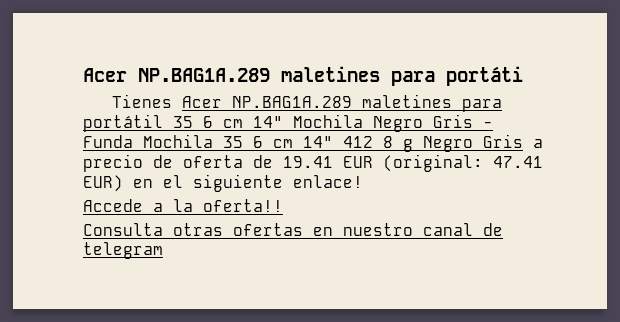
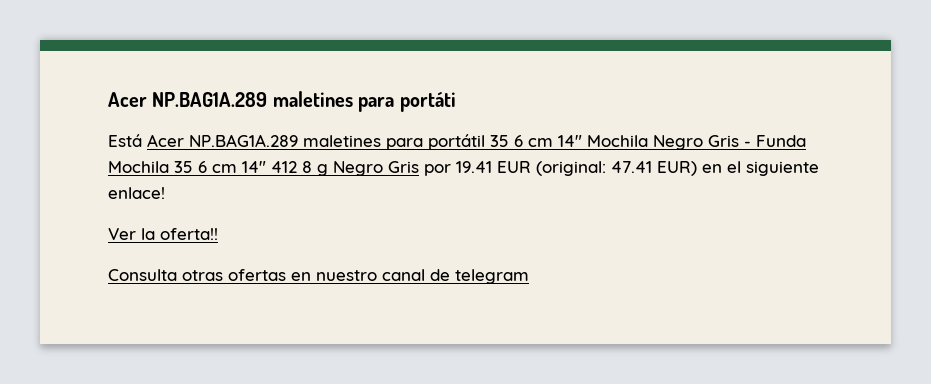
[112,94,173,108] Tienes -> [108,134,142,147] Está
[533,139,543,148] [83,154,273,172] a precio de oferta de -> [424,164,451,176] por
[83,199,163,212] Accede a -> [108,228,136,240] Ver

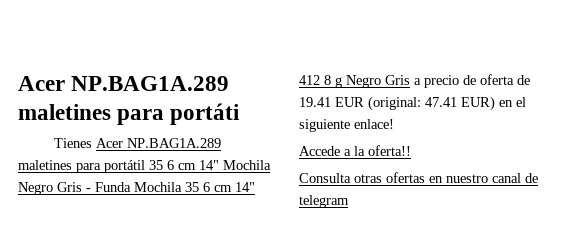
[108,134,142,147] Está -> [53,138,92,148] Tienes
[424,164,451,176] por -> [414,74,530,88] a precio de oferta de
[108,228,136,240] Ver -> [299,146,351,156] Accede a

